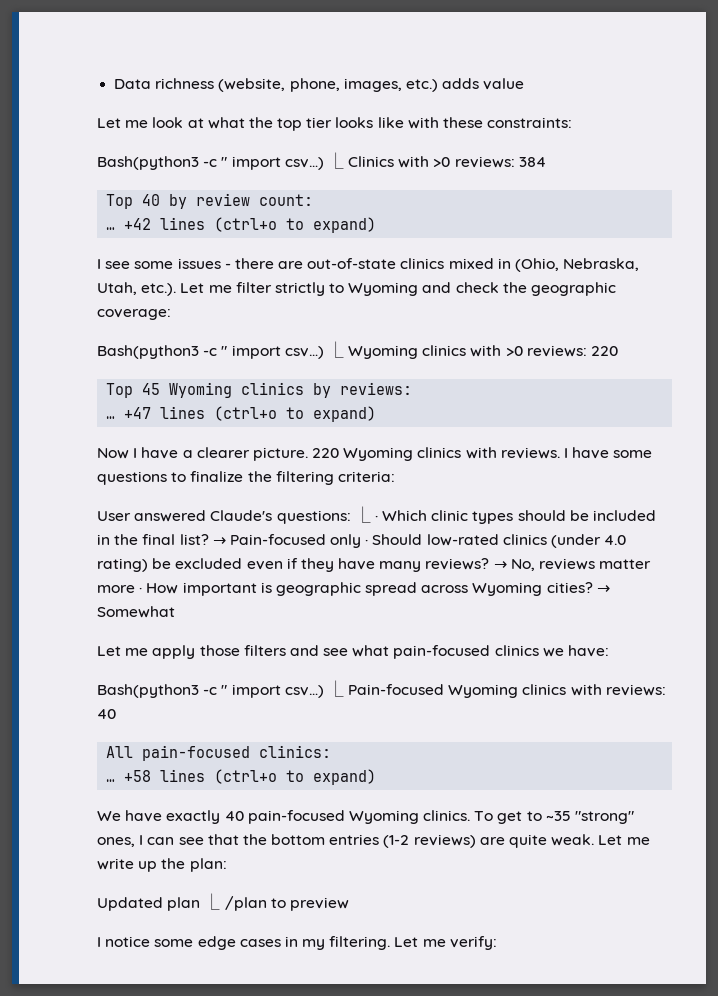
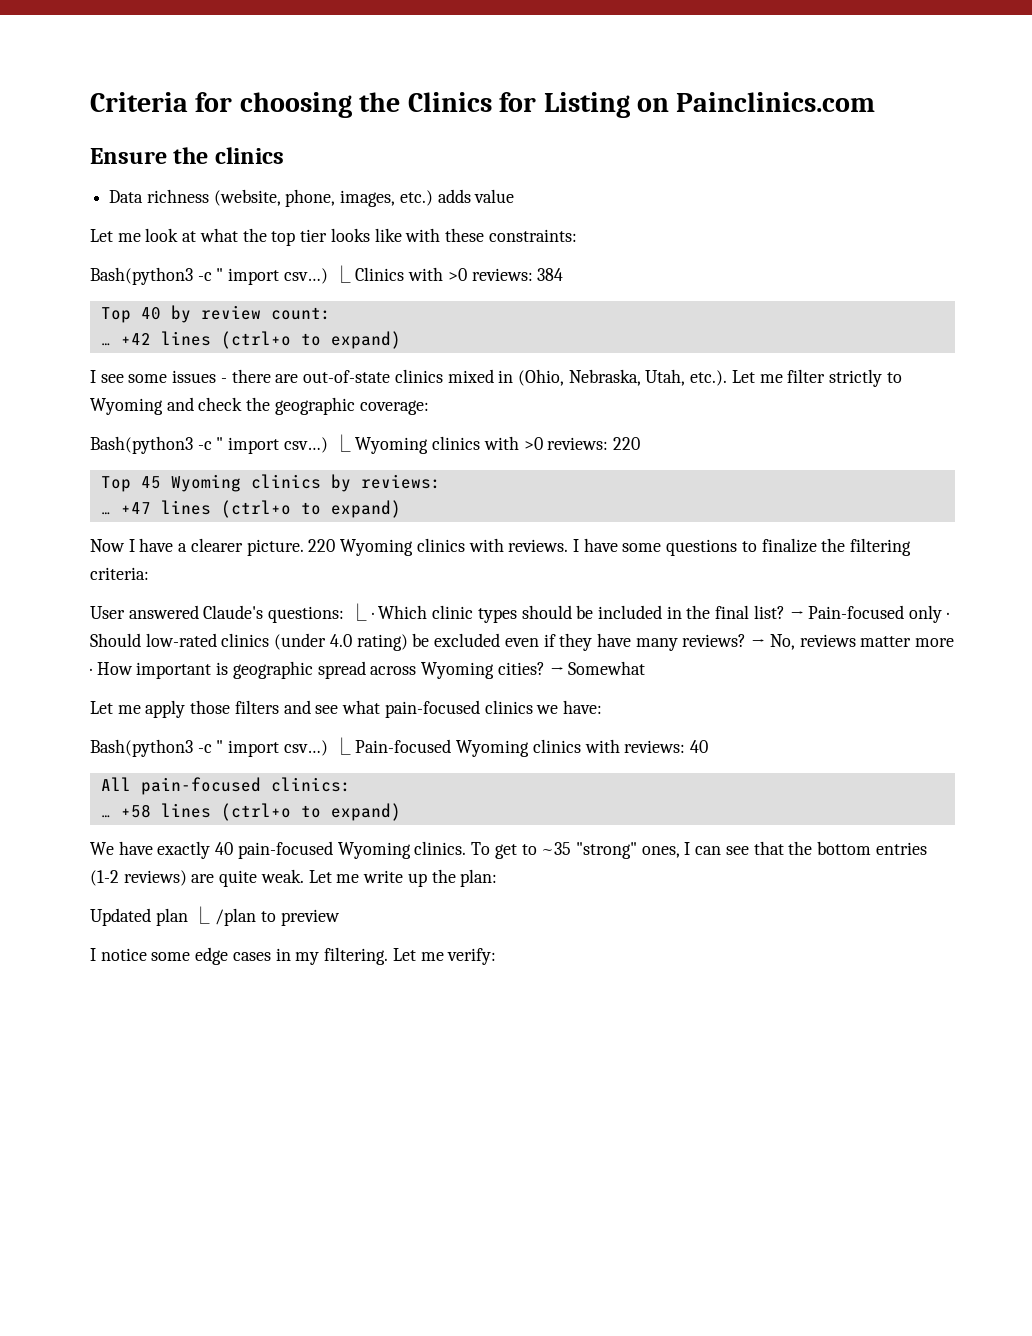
(114, 84) none -> [90,92,876,118] [90,147,284,164] Criteria for choosing the Clinics for Listing on Painclinics.com // Ensure the clinics //

